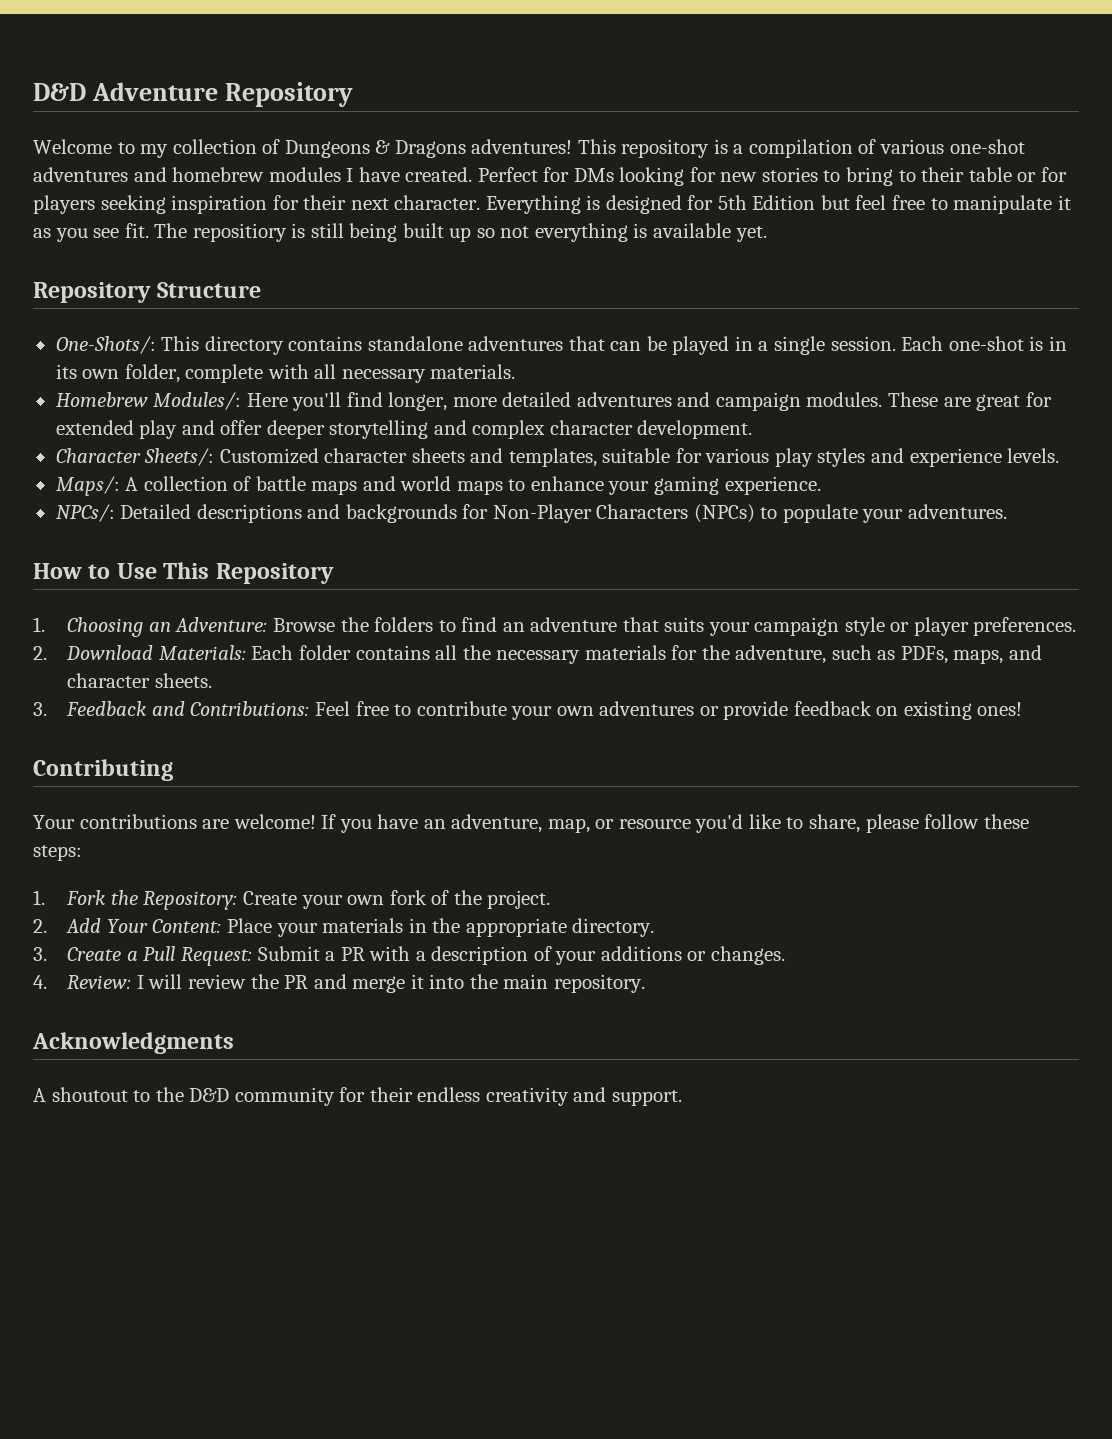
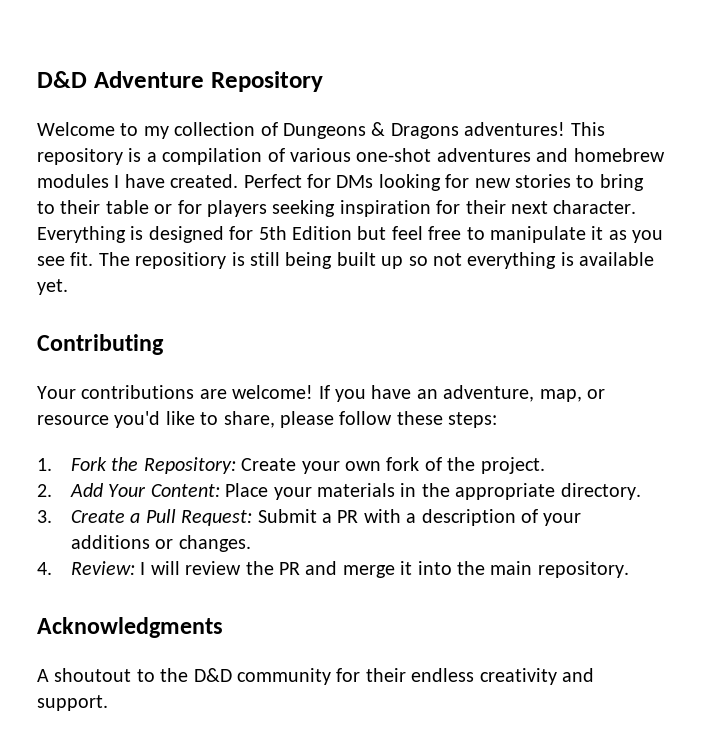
[33,282,262,303] [55,336,1067,355] [55,364,516,383] [55,392,1052,411] [55,420,753,439] [55,448,1060,467] [55,476,821,496] [55,504,1007,523] [33,562,334,584] [33,617,1077,637] [33,645,1042,664] [67,673,212,688] [33,701,1023,720] // Repository Structure // One-Shots/: This directory contains standalone adventures that can be played in a single session. Each one-shot is in its own folder, complete with all necessary materials. // Homebrew Modules/: Here you'll find longer, more detailed adventures and campaign modules. These are great for extended play and offer deeper storytelling and complex character development. // Character Sheets/: Customized character sheets and templates, suitable for various play styles and experience levels. // Maps/: A collection of battle maps and world maps to enhance your gaming experience. // NPCs/: Detailed descriptions and backgrounds for Non-Player Characters (NPCs) to populate your adventures. // How to Use This Repository // 1. Choosing an Adventure: Browse the folders to find an adventure that suits your campaign style or player preferences. // 2. Download Materials: Each folder contains all the necessary materials for the adventure, such as PDFs, maps, and character sheets. // 3. Feedback and Contributions: Feel free to contribute your own adventures or provide feedback on existing ones! -> (68, 287) none

